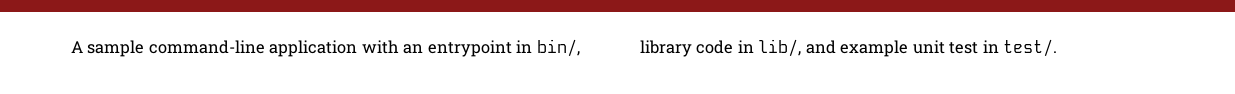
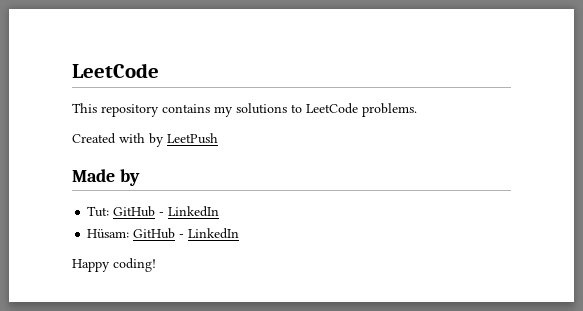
[71,39,1058,57] A sample command-line application with an entrypoint in bin/, library code in lib/, and example unit test in test/. -> [72,63,159,78] [72,103,417,117] [72,133,218,147] [72,169,140,186] [87,206,220,217] [87,228,240,239] [72,258,156,272] LeetCode // This repository contains my solutions to LeetCode problems. // Created with by LeetPush // Made by // Tut: GitHub - LinkedIn // Hüsam: GitHub - LinkedIn // Happy coding!

